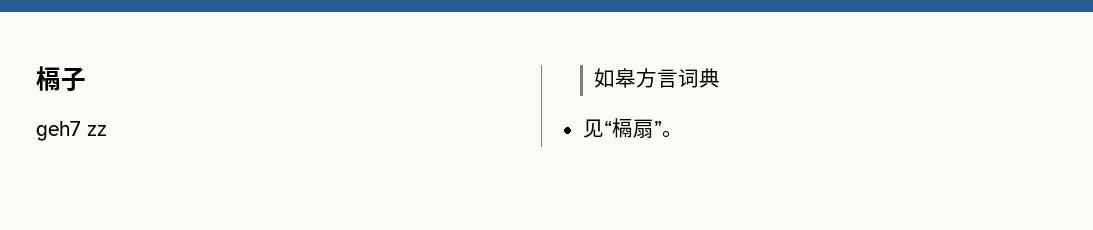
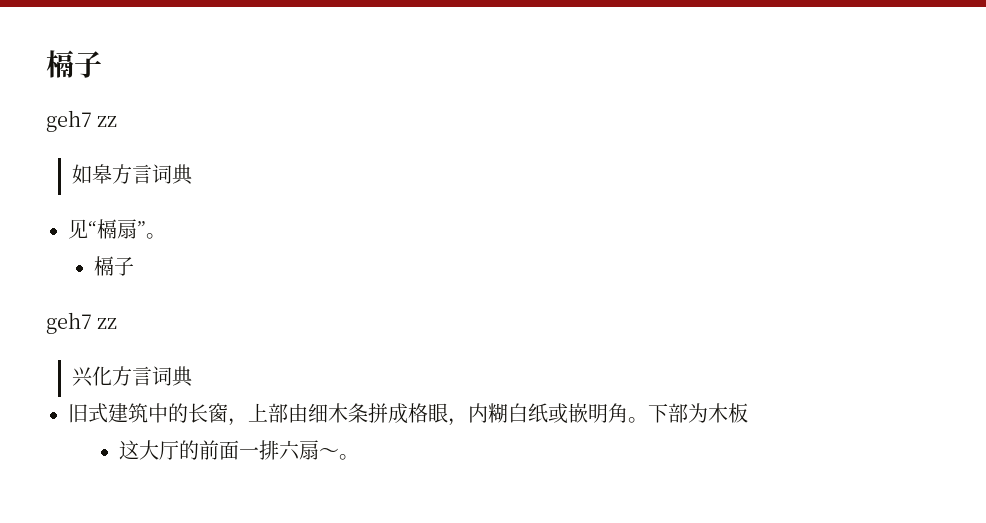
(683, 134) none -> [93,256,134,276] [46,312,118,334] [71,366,193,387] [68,403,748,426] [119,440,360,460] // 槅子 // geh7 zz // 兴化方言词典 // 旧式建筑中的长窗，上部由细木条拼成格眼，内糊白纸或嵌明角。下部为木板 // 这大厅的前面一排六扇～。

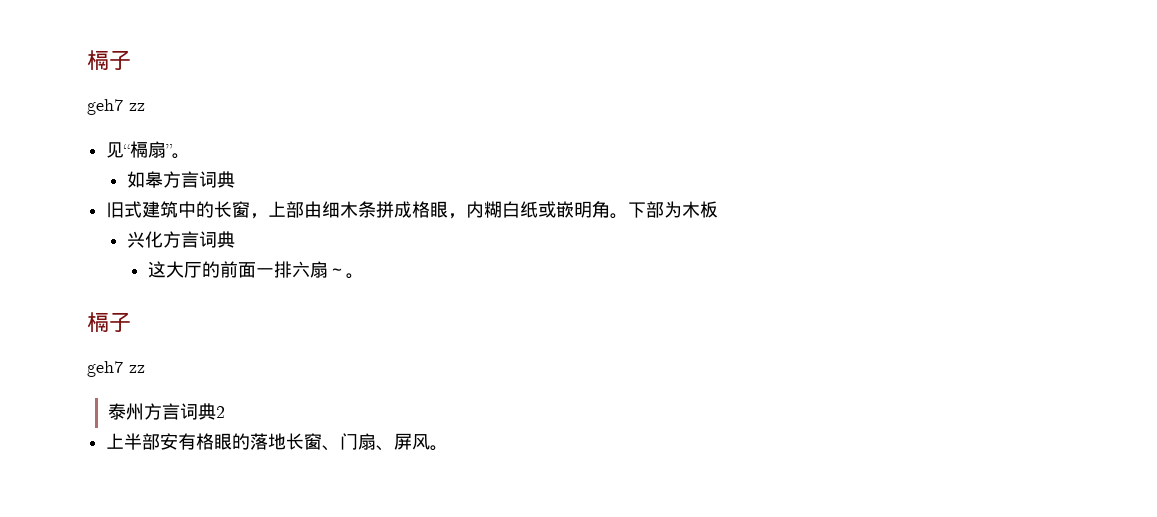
[46,50,102,78] [46,110,118,132] [71,164,193,185] 槅子 // geh7 zz // 如皋方言词典 -> [87,50,131,70] [87,99,145,115] 槅子 // geh7 zz
[93,256,134,276] [46,312,118,334] [71,366,112,387] 槅子 // geh7 zz // 兴化 -> [126,171,163,188] 如皋
(748, 413) none -> [126,231,235,248] // 兴化方言词典
(360, 457) none -> [87,312,131,332] [87,361,145,377] [107,403,225,420] [106,433,449,451] // 槅子 // geh7 zz // 泰州方言词典2 // 上半部安有格眼的落地长窗、门扇、屏风。

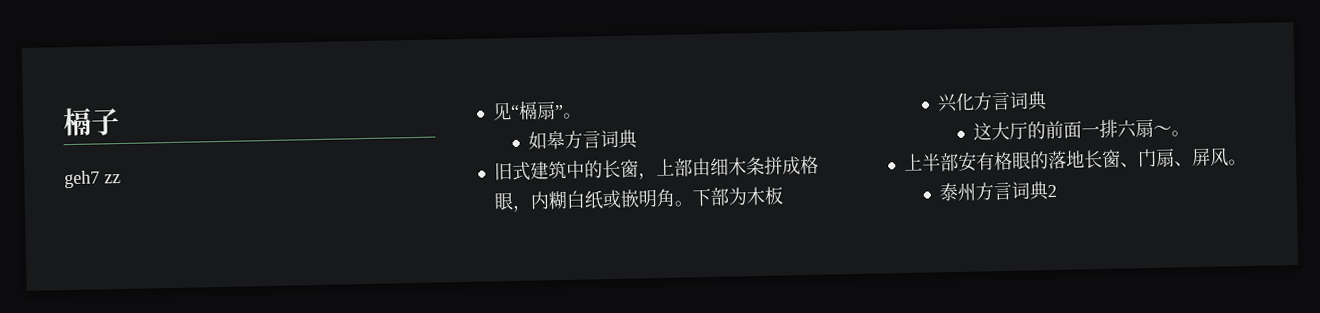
[87,312,131,332] [87,361,145,377] [107,403,225,420] // 槅子 // geh7 zz // 泰州方言词典2 -> (1191, 133) none
(449, 448) none -> [938,181,1057,202] // 泰州方言词典2

